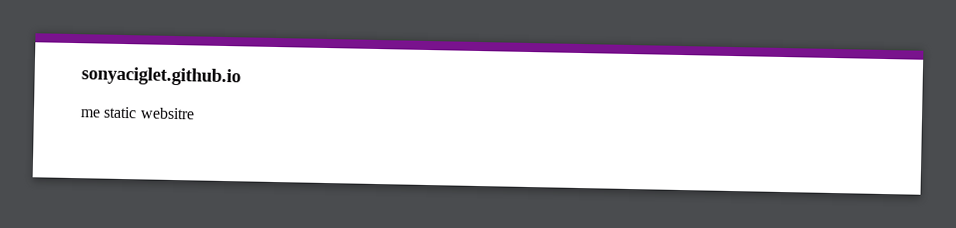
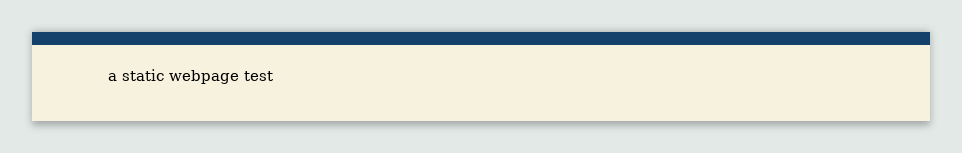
[81,66,241,87] [80,106,195,120] sonyaciglet.github.io // me static websitre -> [108,69,273,84] a static webpage test

